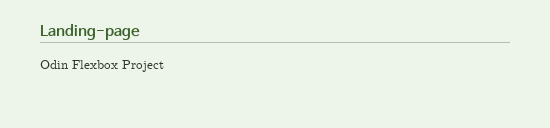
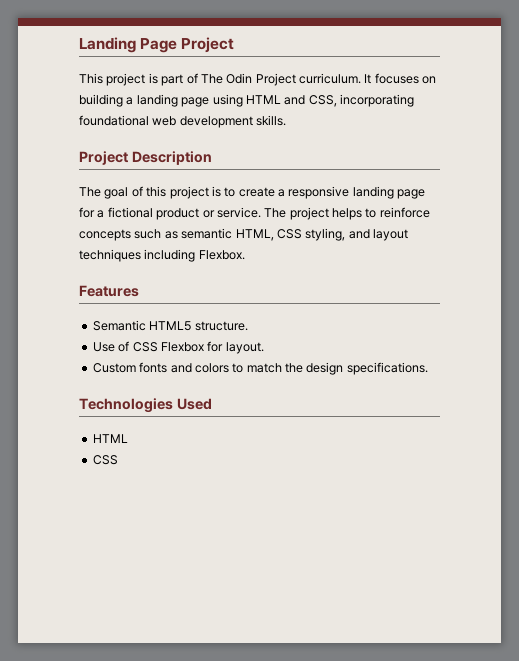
[40,24,140,40] [40,60,164,72] Landing-page // Odin Flexbox Project -> [79,37,235,53] [79,73,437,86] [79,94,414,107] [79,115,287,128] [79,151,212,165] [79,186,426,199] [79,207,430,220] [79,228,408,241] [79,249,245,262] [79,285,139,297] [92,320,248,331] [92,341,264,354] [92,362,428,375] [79,398,212,413] [92,434,128,443] [92,455,118,465] Landing Page Project // This project is part of The Odin Project curriculum. It focuses on building a landing page using HTML and CSS, incorporating foundational web development skills. // Project Description // The goal of this project is to create a responsive landing page for a fictional product or service. The project helps to reinforce concepts such as semantic HTML, CSS styling, and layout techniques including Flexbox. // Features // Semantic HTML5 structure. // Use of CSS Flexbox for layout. // Custom fonts and colors to match the design specifications. // Technologies Used // HTML // CSS

